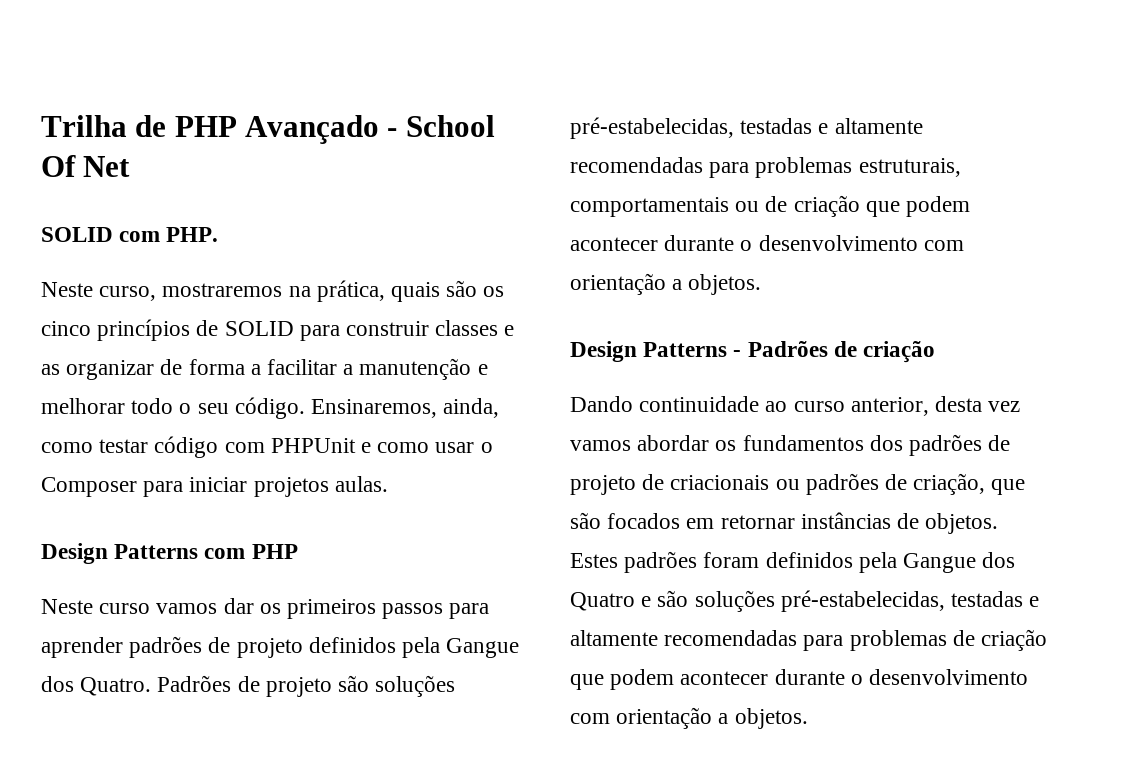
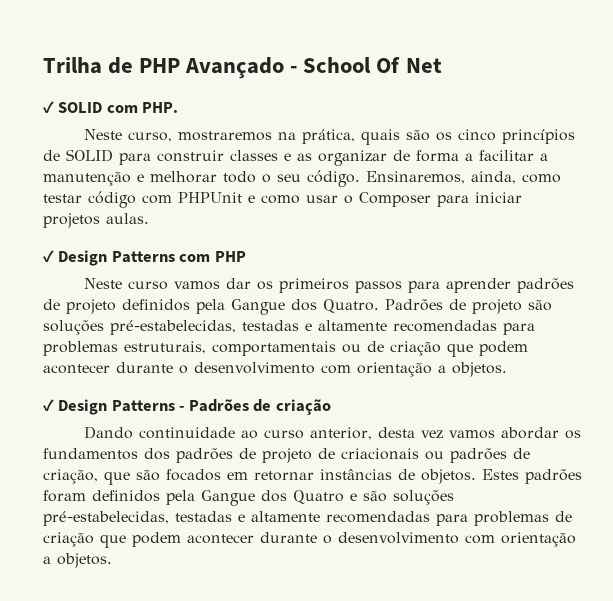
(131, 166) none -> [43,101,54,113] ✓
(388, 484) none -> [43,250,54,262] ✓
(762, 284) none -> [43,399,54,411] ✓

